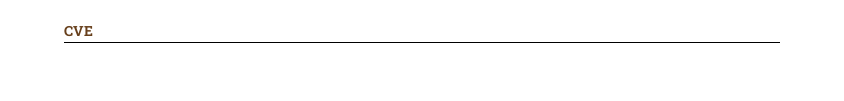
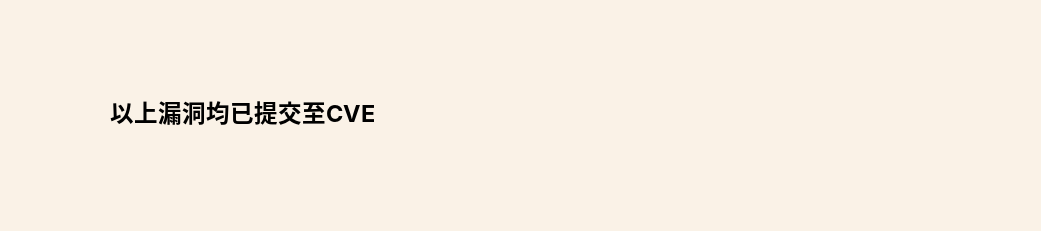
(64, 31) none -> [110,101,326,125] 以上漏洞均已提交至

